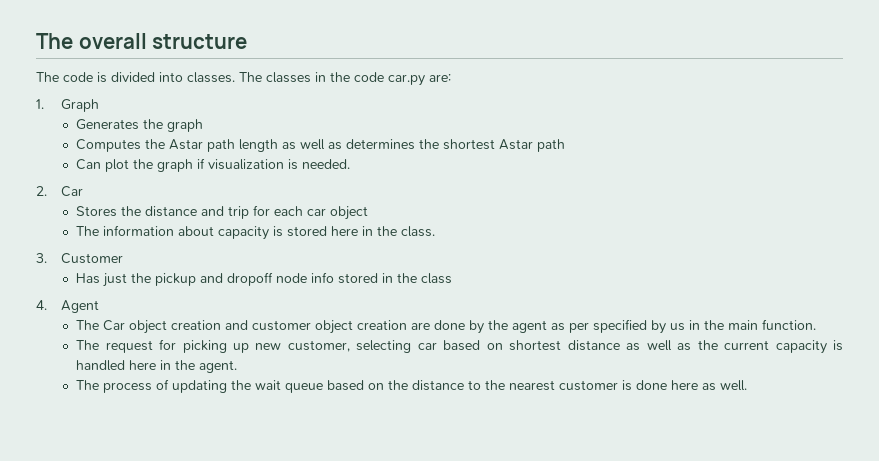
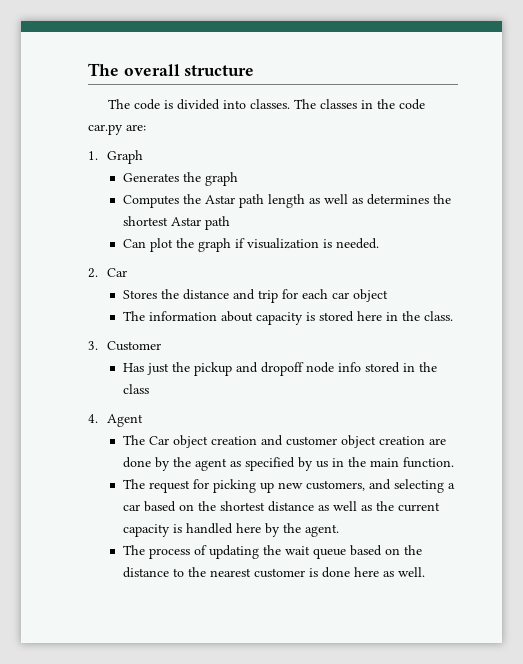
[569,322,590,333] per -> (241, 464) none
[287,340,412,353] customer, selecting -> [305,479,455,493] customers, and selecting a
(503, 346) none -> [197,501,216,511] the
[160,360,172,370] in -> [264,523,280,537] by

